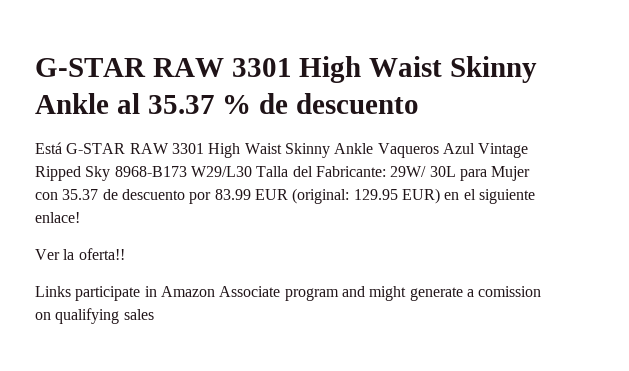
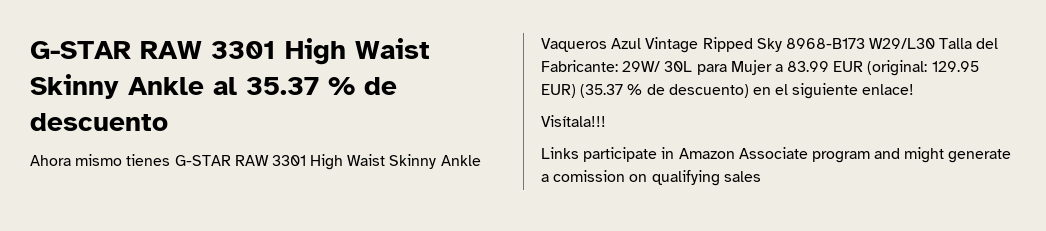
[35,142,62,154] Está -> [30,154,171,166] Ahora mismo tienes
[35,189,212,204] con 35.37 de descuento por -> [774,64,783,72] a
(440, 196) none -> [580,84,749,98] (35.37 % de descuento)
[35,248,125,260] Ver la oferta!! -> [541,115,606,127] Visítala!!!

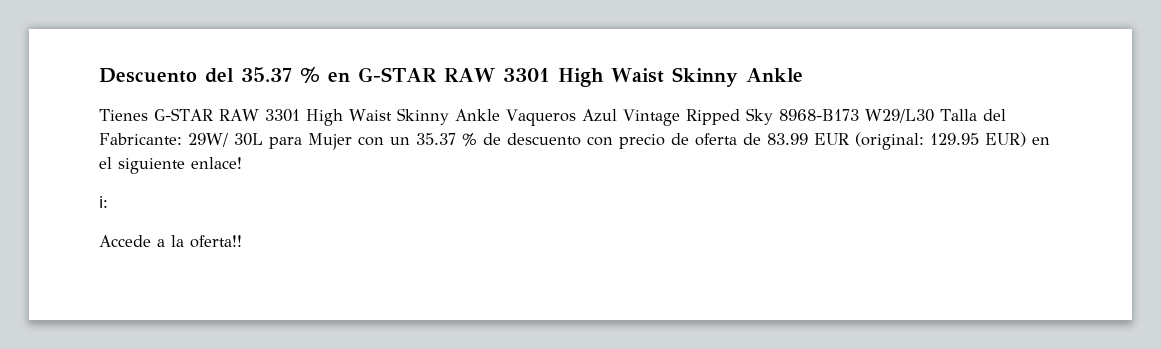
[30,38,430,65] [30,74,397,99] [30,113,168,131] [30,154,171,166] G-STAR RAW 3301 High Waist Skinny Ankle al 35.37 % de descuento // Ahora mismo tienes -> [99,67,803,87] [99,109,148,121] Descuento del 35.37 % en G-STAR RAW 3301 High Waist Skinny Ankle // Tienes
[774,64,783,72] a -> [358,133,761,149] con un 35.37 % de descuento con precio de oferta de
[580,84,749,98] (35.37 % de descuento) -> (1026, 139) none
[541,115,606,127] [541,147,1012,163] [541,170,761,186] Visítala!!! // Links participate in Amazon Associate program and might generate a comission on qualifying sales -> [99,196,108,208] [99,235,242,248] ℹ: // Accede a la oferta!!

